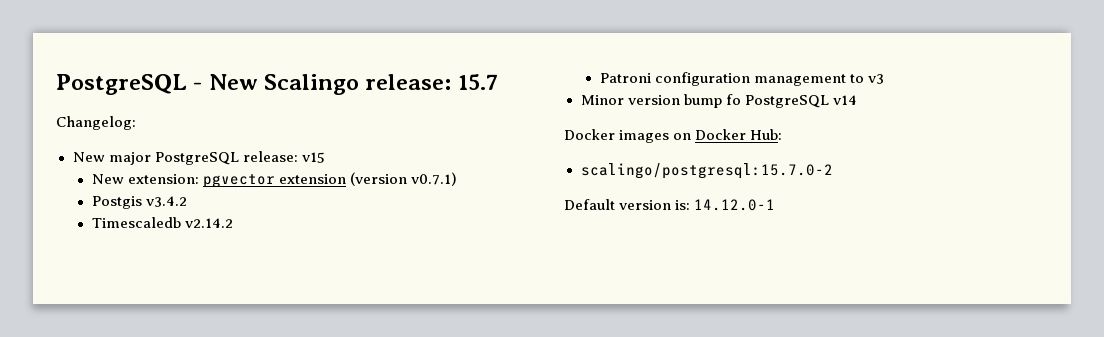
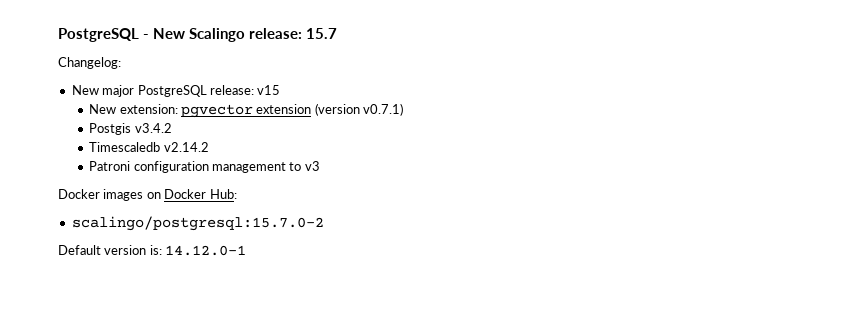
[580,94,857,108] // Minor version bump fo PostgreSQL v14 -> (320, 166) none

